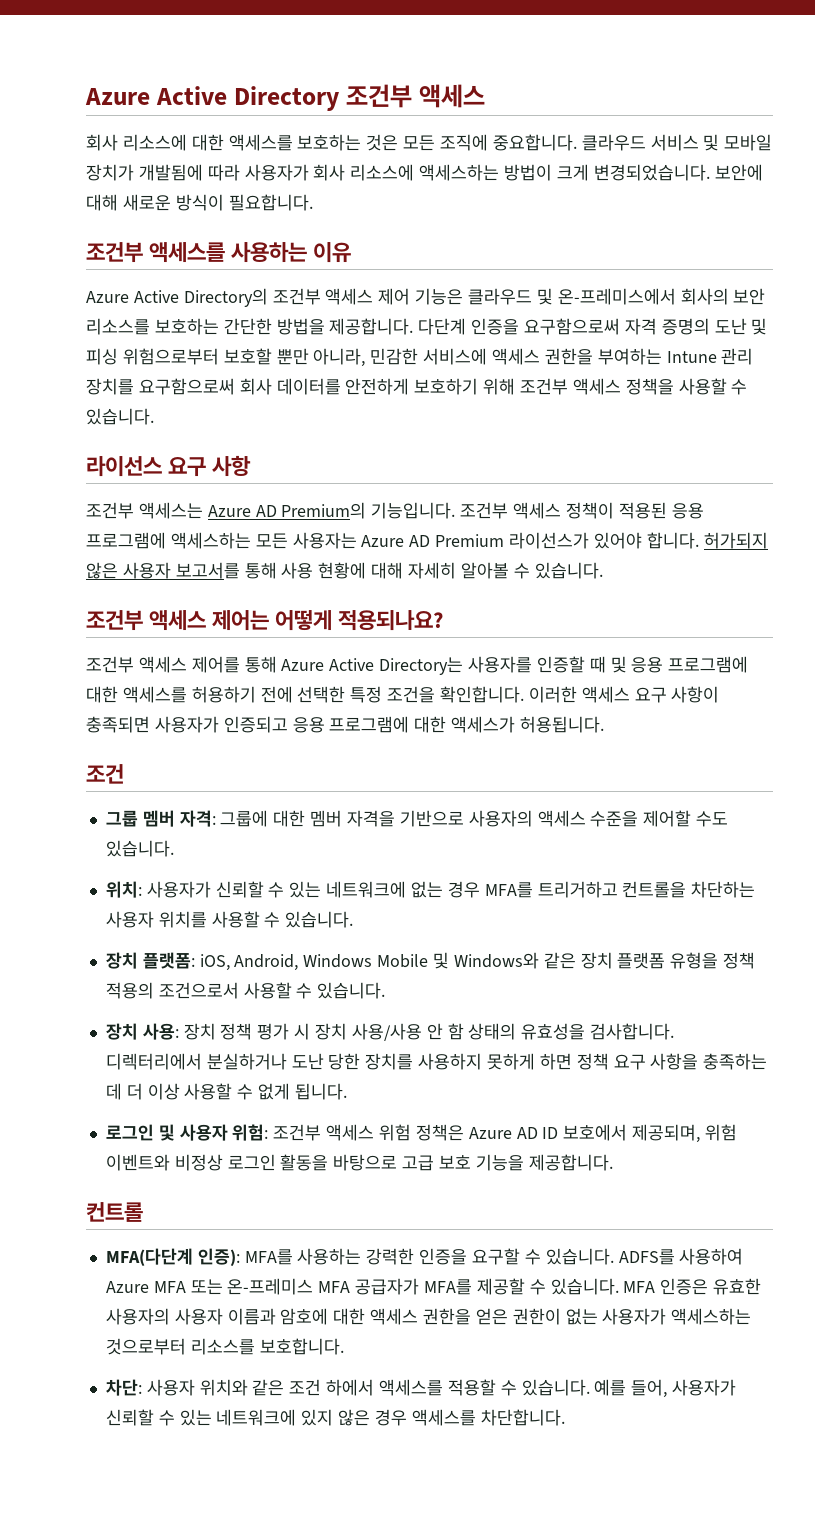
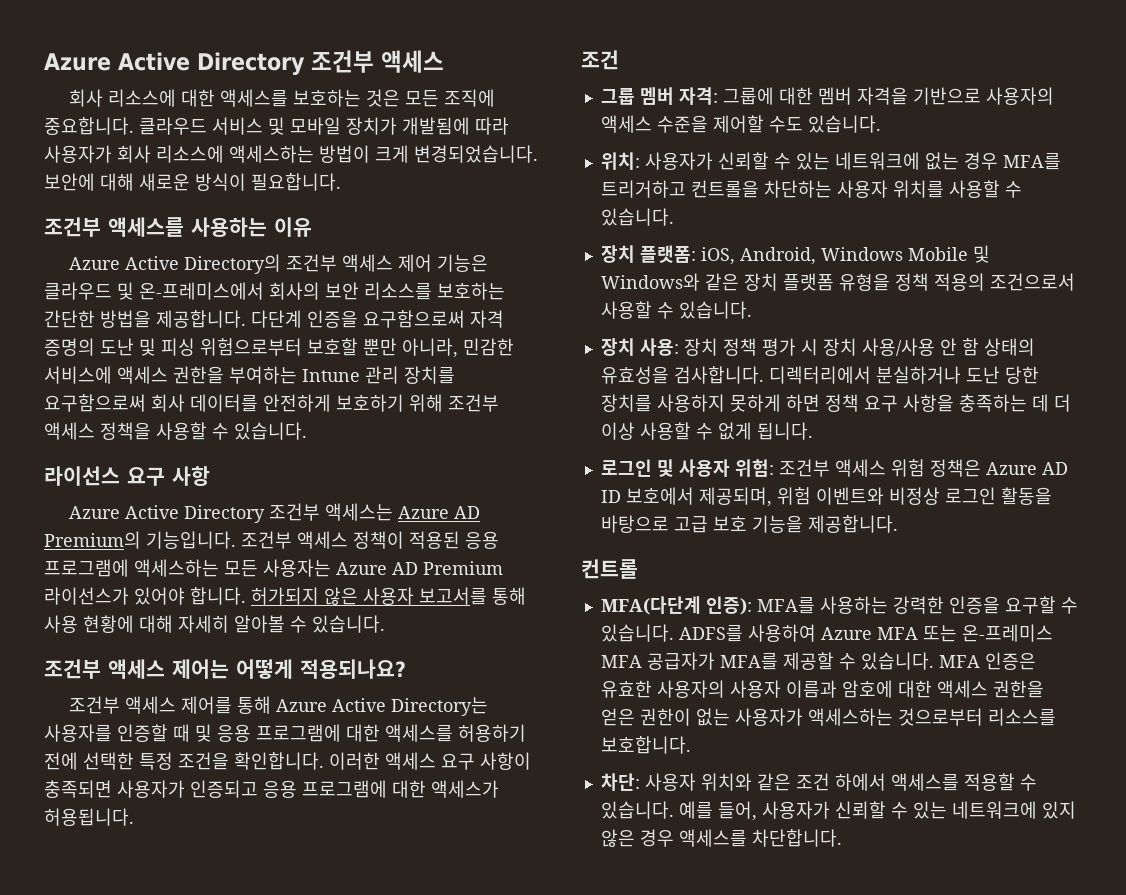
(252, 466) none -> [69,505,266,523] Azure Active Directory

